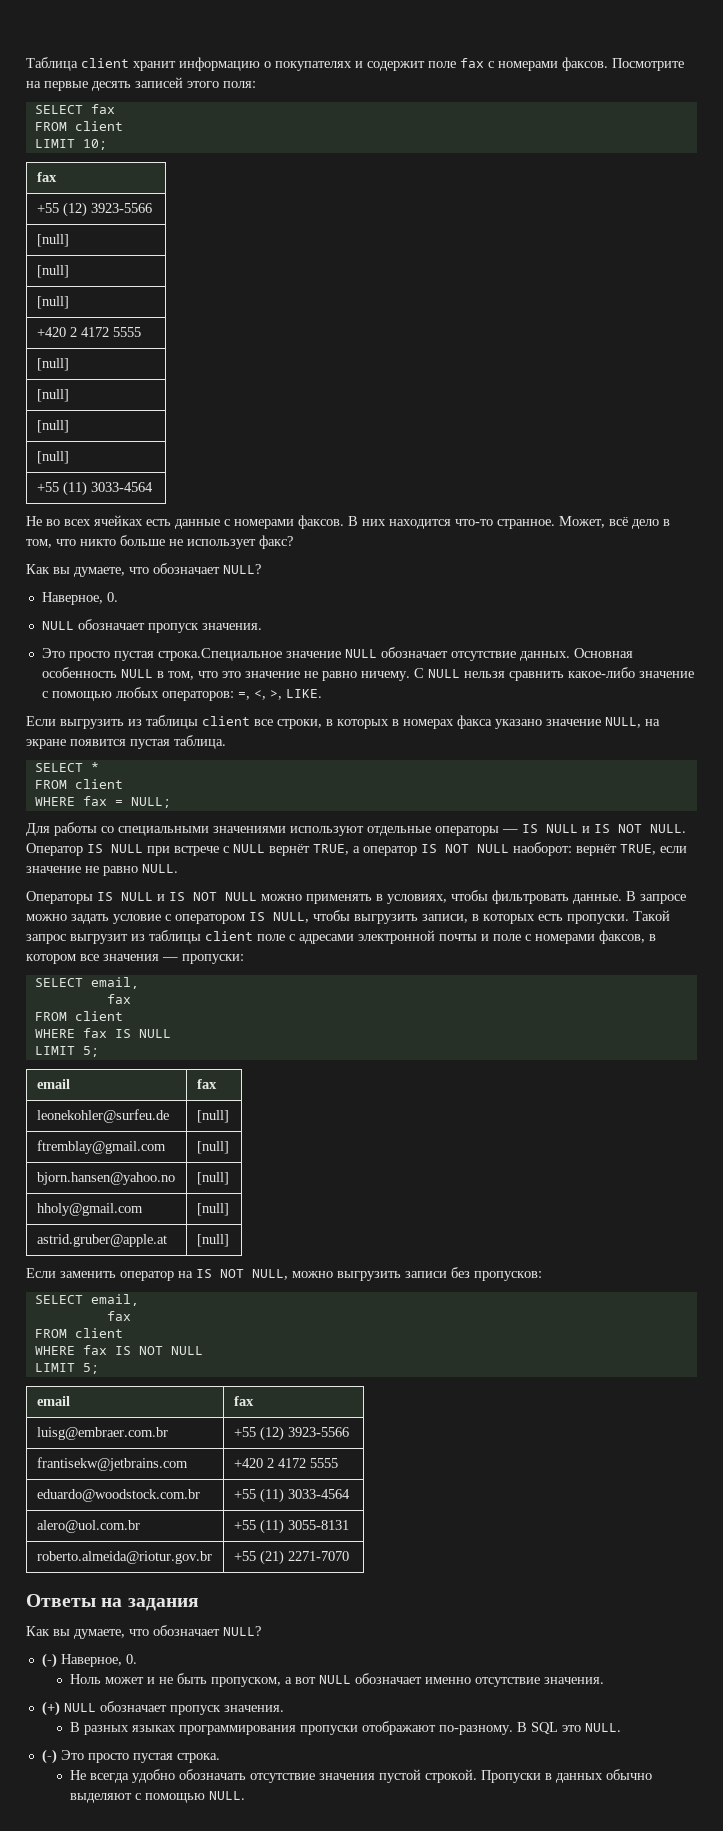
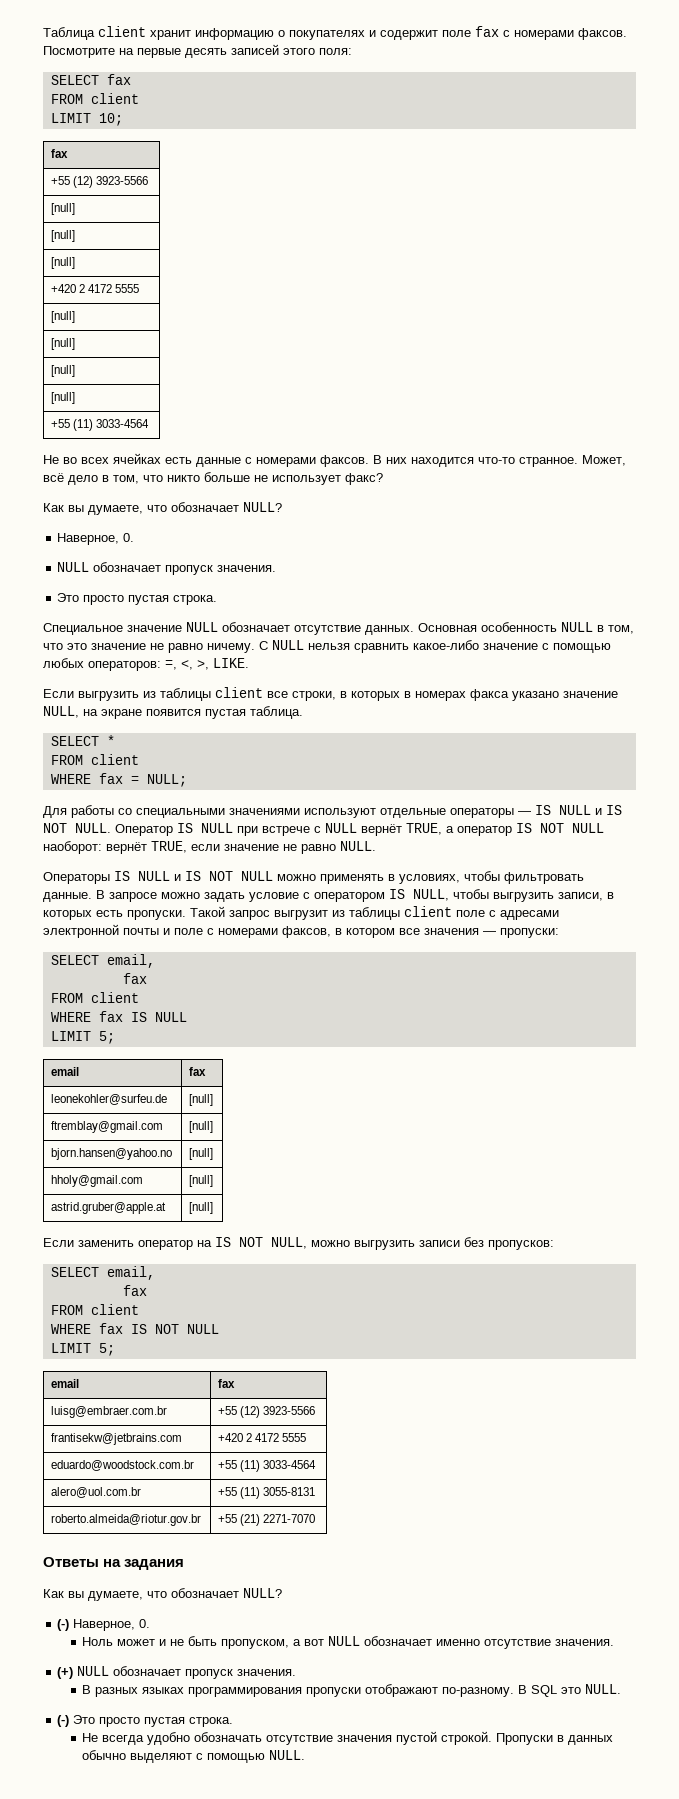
[157,648,282,661] строка.Специальное -> [173,595,218,605] [43,623,123,635] строка. // Специальное

